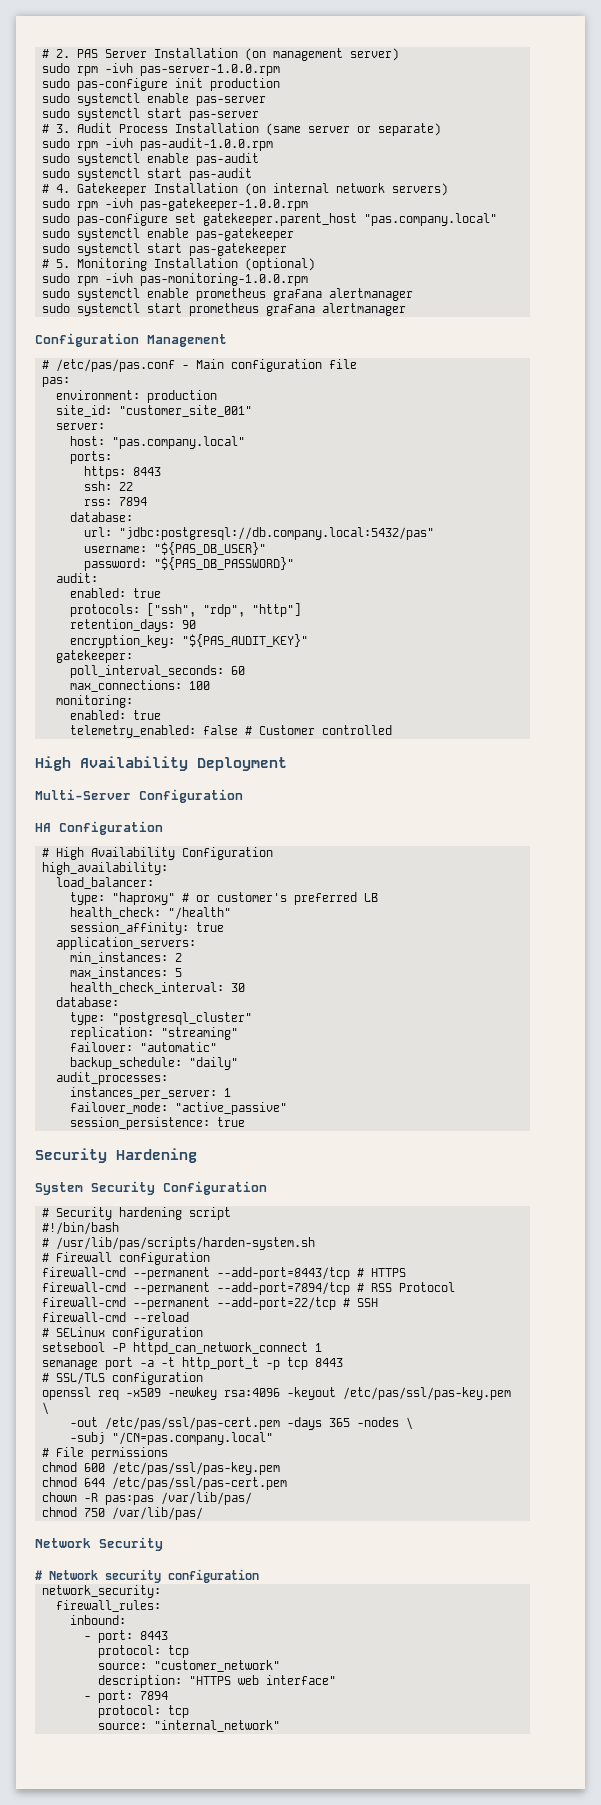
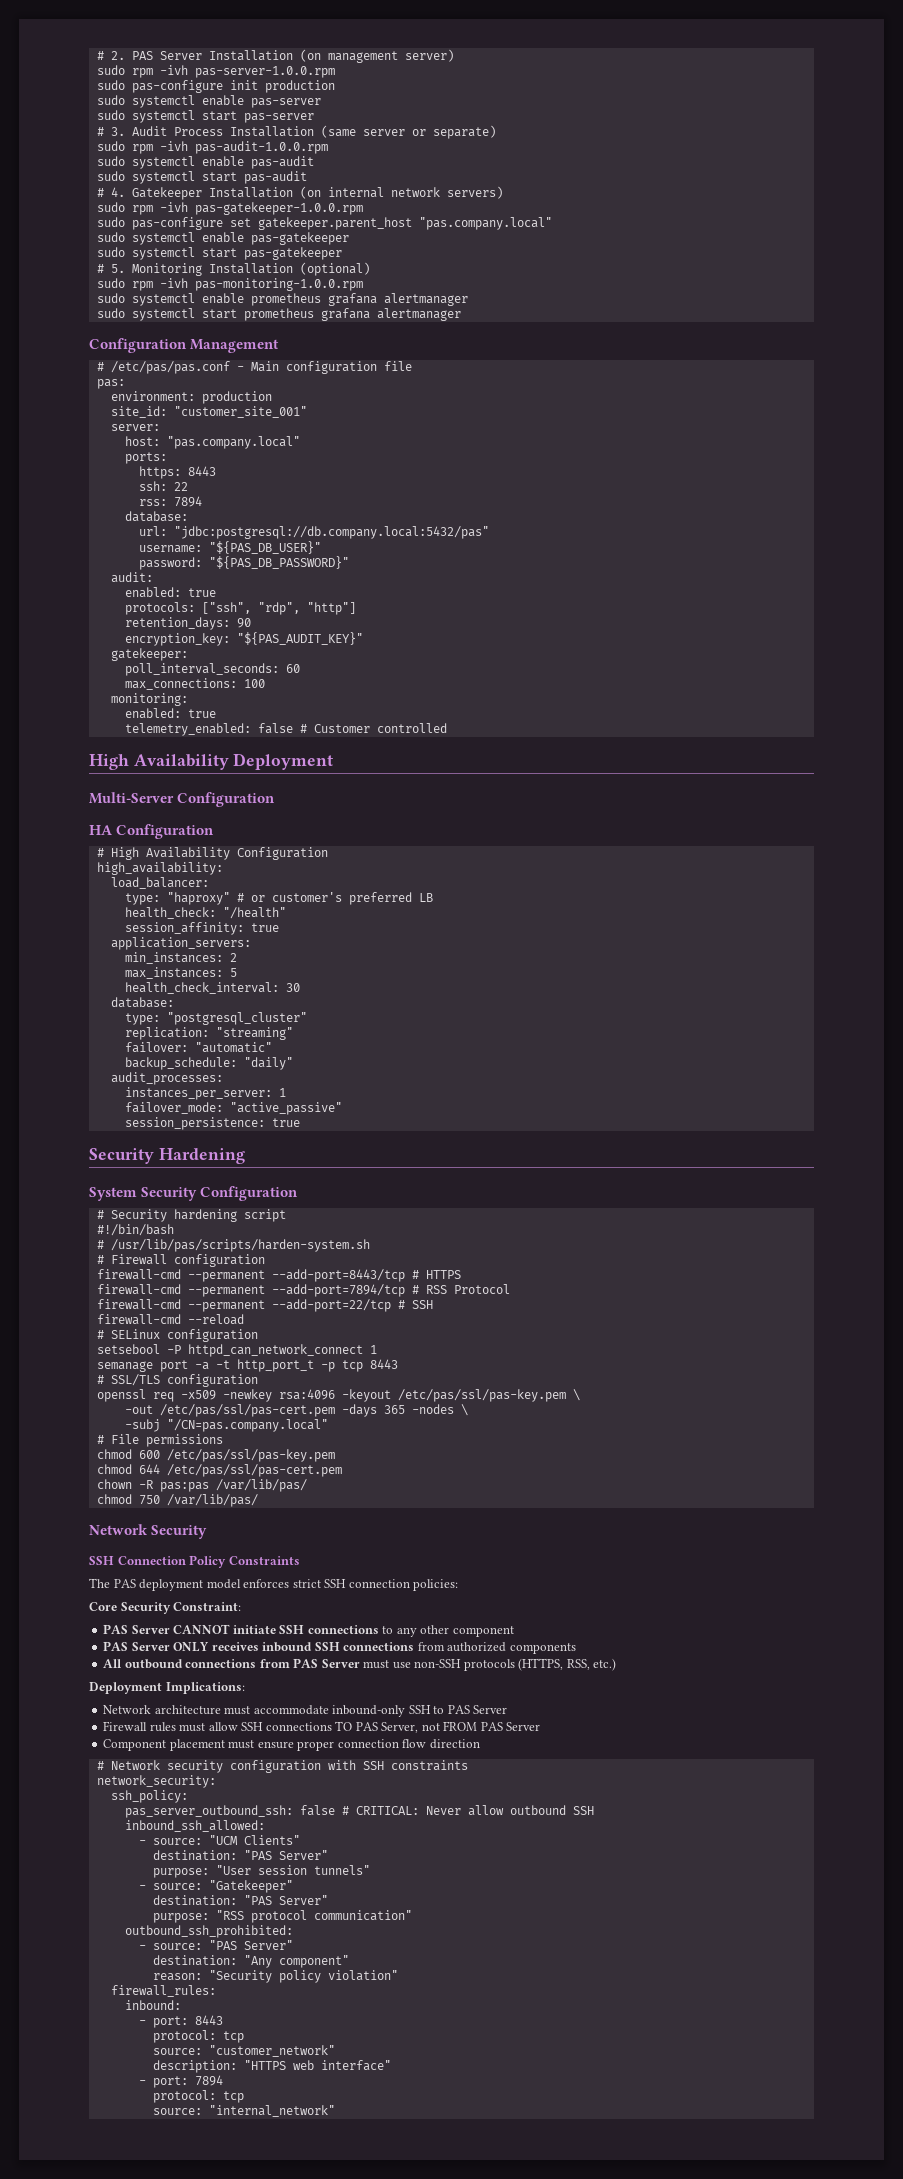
[35,1569,259,1583] [41,1585,161,1598] # Network security configuration // network_security: -> [89,1555,300,1568] [89,1578,459,1591] [89,1602,242,1614] [103,1624,514,1637] [103,1641,576,1654] [103,1658,617,1671] [89,1682,245,1694] [103,1705,508,1717] [103,1721,541,1733] [103,1739,480,1751] [96,1760,468,1773] [96,1775,216,1788] [110,1790,188,1803] [124,1805,594,1818] [124,1820,265,1832] [138,1835,300,1845] [152,1850,328,1861] [152,1865,370,1878] [138,1880,293,1893] [152,1895,328,1906] [152,1910,412,1923] [124,1925,293,1938] [138,1940,293,1950] [152,1955,349,1968] [152,1970,398,1983] SSH Connection Policy Constraints // The PAS deployment model enforces strict SSH connection policies: // Core Security Constraint: // PAS Server CANNOT initiate SSH connections to any other component // PAS Server ONLY receives inbound SSH connections from authorized components // All outbound connections from PAS Server must use non-SSH protocols (HTTPS, RSS, etc.) // Deployment Implications: // Network architecture must accommodate inbound-only SSH to PAS Server // Firewall rules must allow SSH connections TO PAS Server, not FROM PAS Server // Component placement must ensure proper connection flow direction // # Network security configuration with SSH constraints // network_security: // ssh_policy: // pas_server_outbound_ssh: false # CRITICAL: Never allow outbound SSH // inbound_ssh_allowed: // - source: "UCM Clients" // destination: "PAS Server" // purpose: "User session tunnels" // - source: "Gatekeeper" // destination: "PAS Server" // purpose: "RSS protocol communication" // outbound_ssh_prohibited: // - source: "PAS Server" // destination: "Any component" // reason: "Security policy violation"

